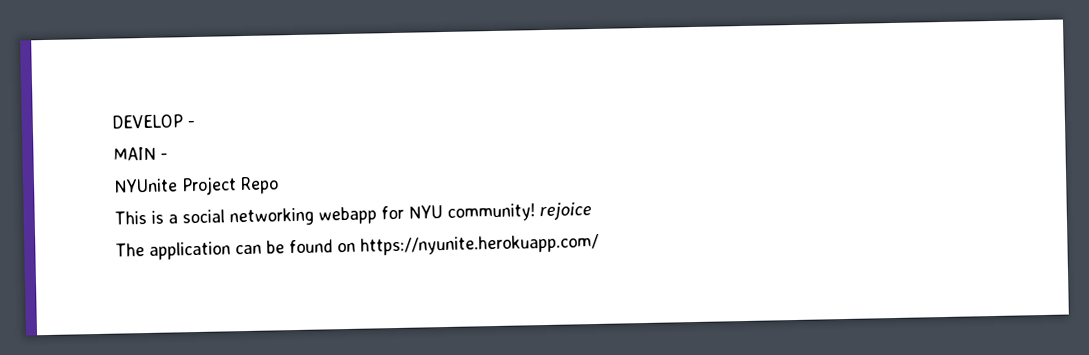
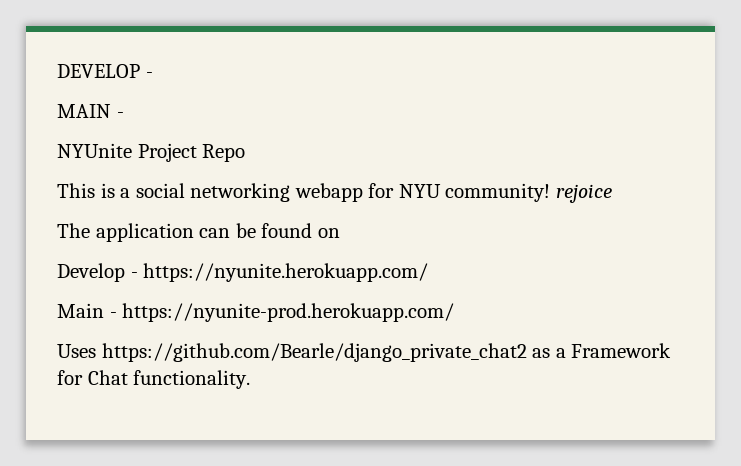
(356, 247) none -> [57,263,138,282] // Develop -
(599, 244) none -> [57,303,455,322] [57,343,672,362] [57,370,251,389] // Main - https://nyunite-prod.herokuapp.com/ // Uses https://github.com/Bearle/django_private_chat2 as a Framework for Chat functionality.

